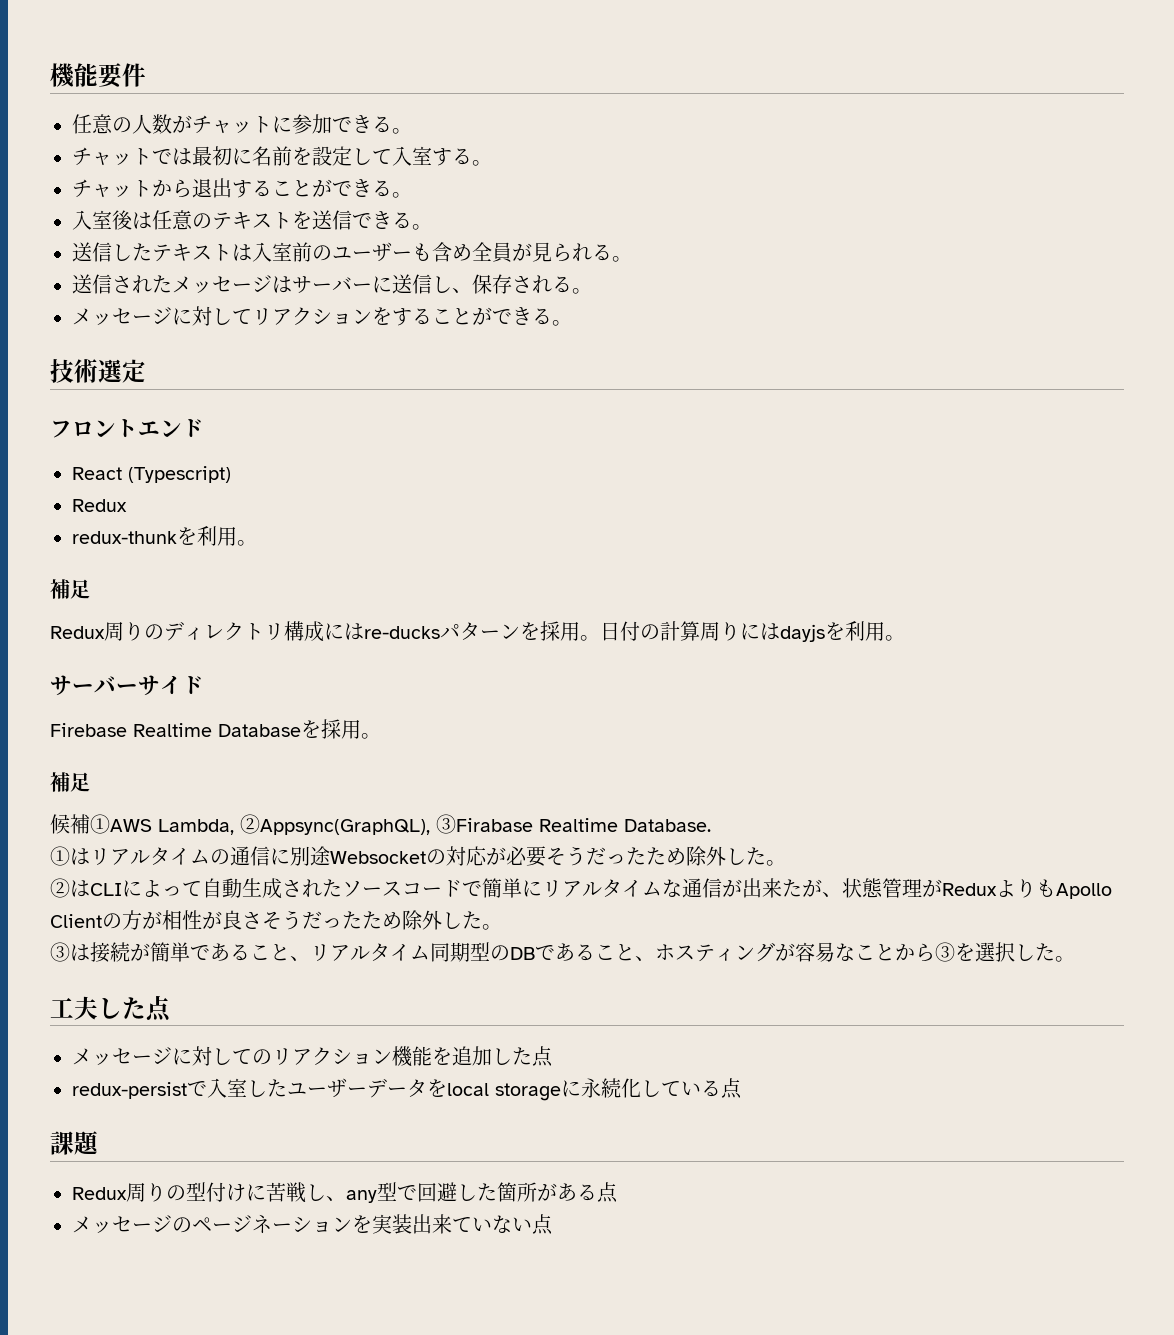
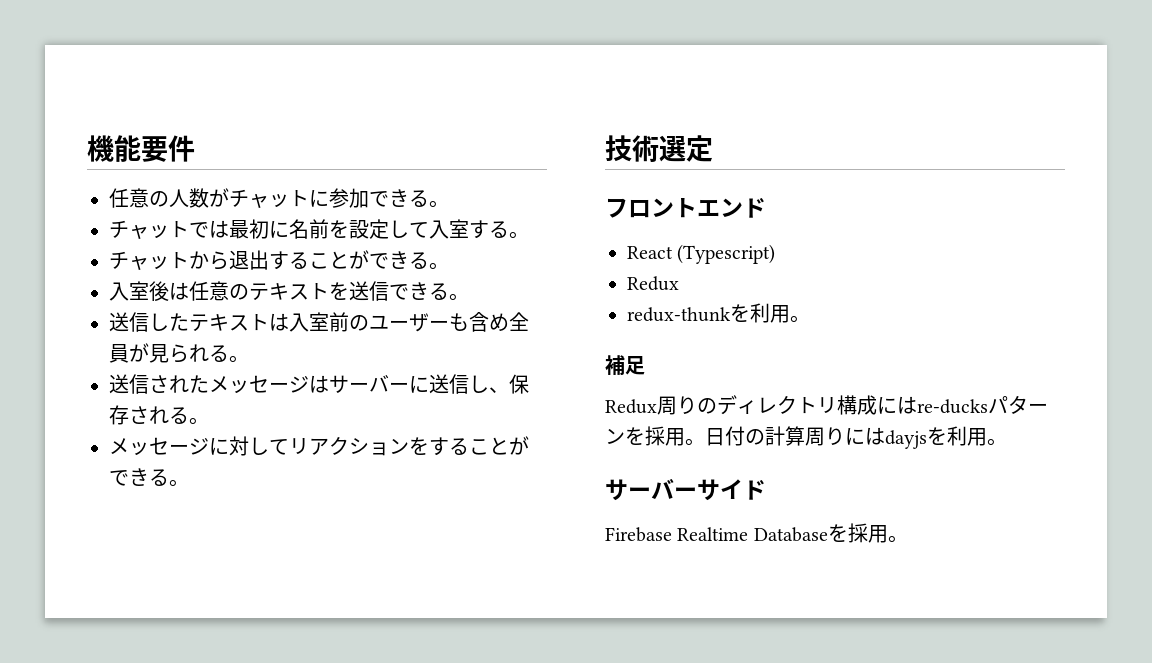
[50,772,90,792] [50,814,711,835] [50,846,786,867] [50,878,1112,899] [50,910,502,930] [50,942,1075,963] [50,995,171,1022] [72,1046,553,1067] [72,1078,742,1101] [50,1131,100,1155] [72,1182,618,1203] [72,1214,553,1235] // 補足 // 候補①AWS Lambda, ②Appsync(GraphQL), ③Firabase Realtime Database. // ①はリアルタイムの通信に別途Websocketの対応が必要そうだったため除外した。 // ②はCLIによって自動生成されたソースコードで簡単にリアルタイムな通信が出来たが、状態管理がReduxよりもApollo Clientの方が相性が良さそうだったため除外した。 // ③は接続が簡単であること、リアルタイム同期型のDBであること、ホスティングが容易なことから③を選択した。 // 工夫した点 // メッセージに対してのリアクション機能を追加した点 // redux-persistで入室したユーザーデータをlocal storageに永続化している点 // 課題 // Redux周りの型付けに苦戦し、any型で回避した箇所がある点 // メッセージのページネーションを実装出来ていない点 -> (908, 539) none

